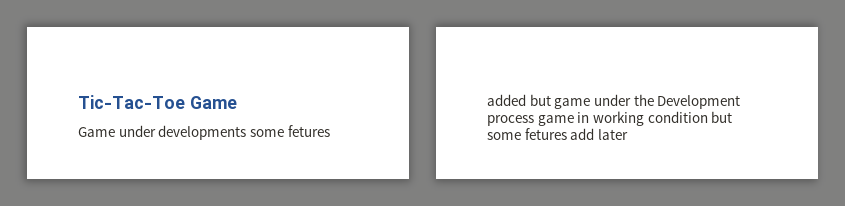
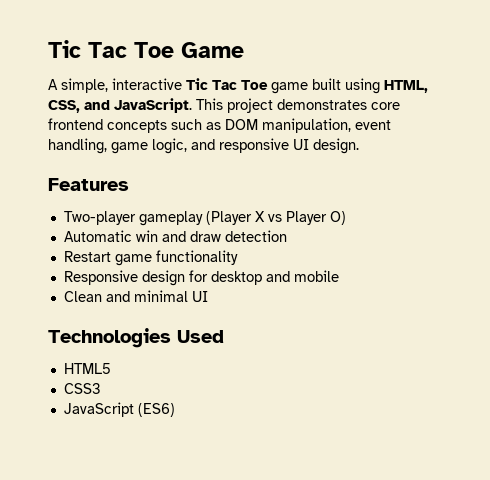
[78,95,237,109] [78,125,330,140] [487,94,741,109] [487,111,733,126] [487,128,628,140] Tic-Tac-Toe Game // Game under developments some fetures added but game under the Development process game in working condition but some fetures add later -> [48,40,244,58] [48,78,428,94] [48,98,400,113] [48,118,391,133] [48,138,359,154] [48,178,129,191] [63,211,346,226] [63,230,287,242] [63,250,238,266] [63,270,339,286] [63,290,208,302] [48,328,224,348] [63,363,111,374] [63,383,101,394] [63,402,175,417] Tic Tac Toe Game // A simple, interactive Tic Tac Toe game built using HTML, CSS, and JavaScript. This project demonstrates core frontend concepts such as DOM manipulation, event handling, game logic, and responsive UI design. // Features // Two-player gameplay (Player X vs Player O) // Automatic win and draw detection // Restart game functionality // Responsive design for desktop and mobile // Clean and minimal UI // Technologies Used // HTML5 // CSS3 // JavaScript (ES6)

